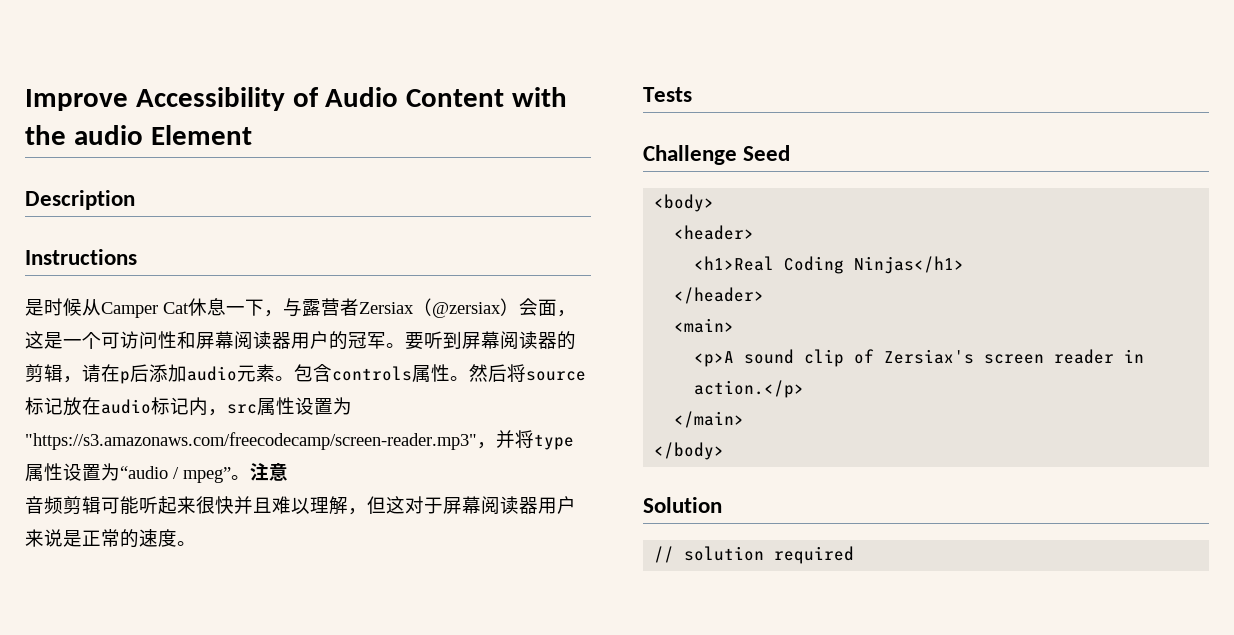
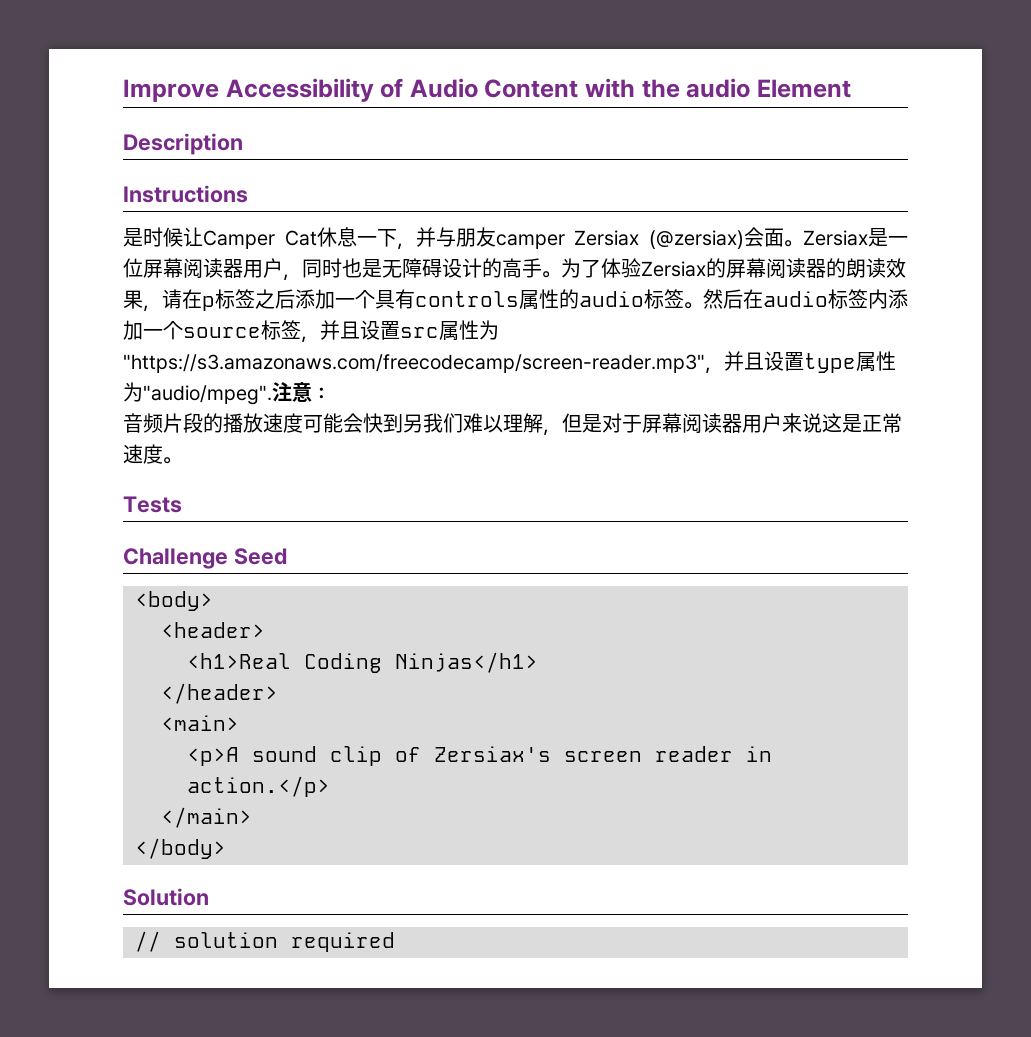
[82,299,101,316] 从 -> [183,227,203,247] 让
[283,298,576,318] [25,331,462,350] 与露营者Zersiax（@zersiax）会面，这是一个可访问性和屏幕阅读器用户的冠军。要听到 -> [415,227,908,249] [123,258,726,281] 并与朋友camper Zersiax (@zersiax)会面。Zersiax是一位屏幕阅读器用户，同时也是无障碍设计的高手。为了体验Zersiax的
[25,364,63,383] 剪辑 -> [846,258,906,278] [123,290,143,309] 朗读效果
[130,364,586,383] [25,397,227,416] 后添加audio元素。包含controls属性。然后将source标记放在audio标记内， -> [215,289,908,310] [123,320,400,343] 标签之后添加一个具有controls属性的audio标签。然后在audio标签内添加一个source标签，并且设置
[295,397,333,415] 设置 -> (479, 330) none
[515,430,534,448] 将 -> [744,351,804,371] 且设置
[63,463,250,483] 设置为“audio / mpeg”。 -> [123,382,272,405] 为"audio/mpeg".
(288, 472) none -> [312,387,331,400] ：
[63,496,272,515] 剪辑可能听起来很快并且 -> [163,413,463,433] 片段的播放速度可能会快到另我们
[386,496,405,514] 这 -> [582,414,602,433] 是
[63,529,139,548] 是正常的 -> [822,413,902,433] 这是正常

